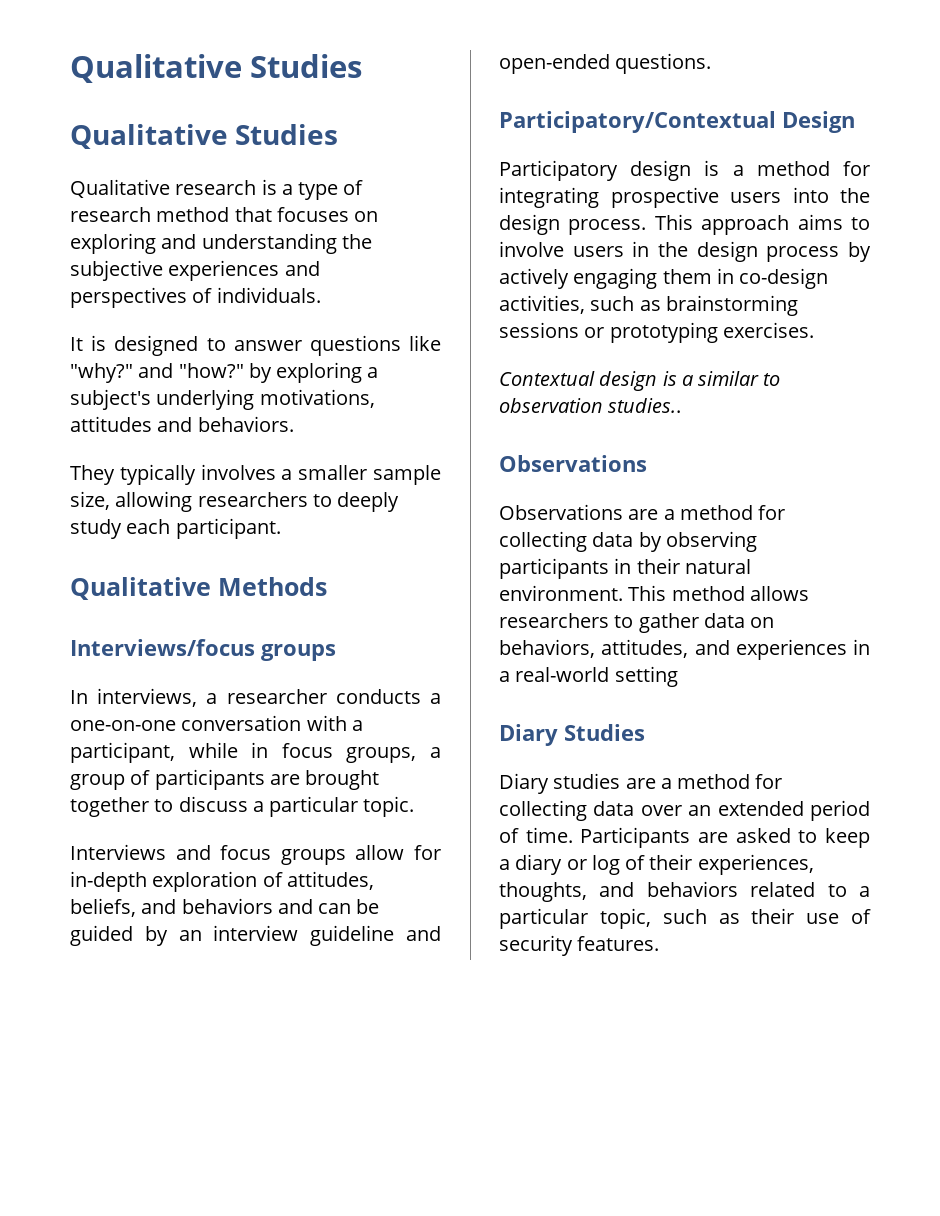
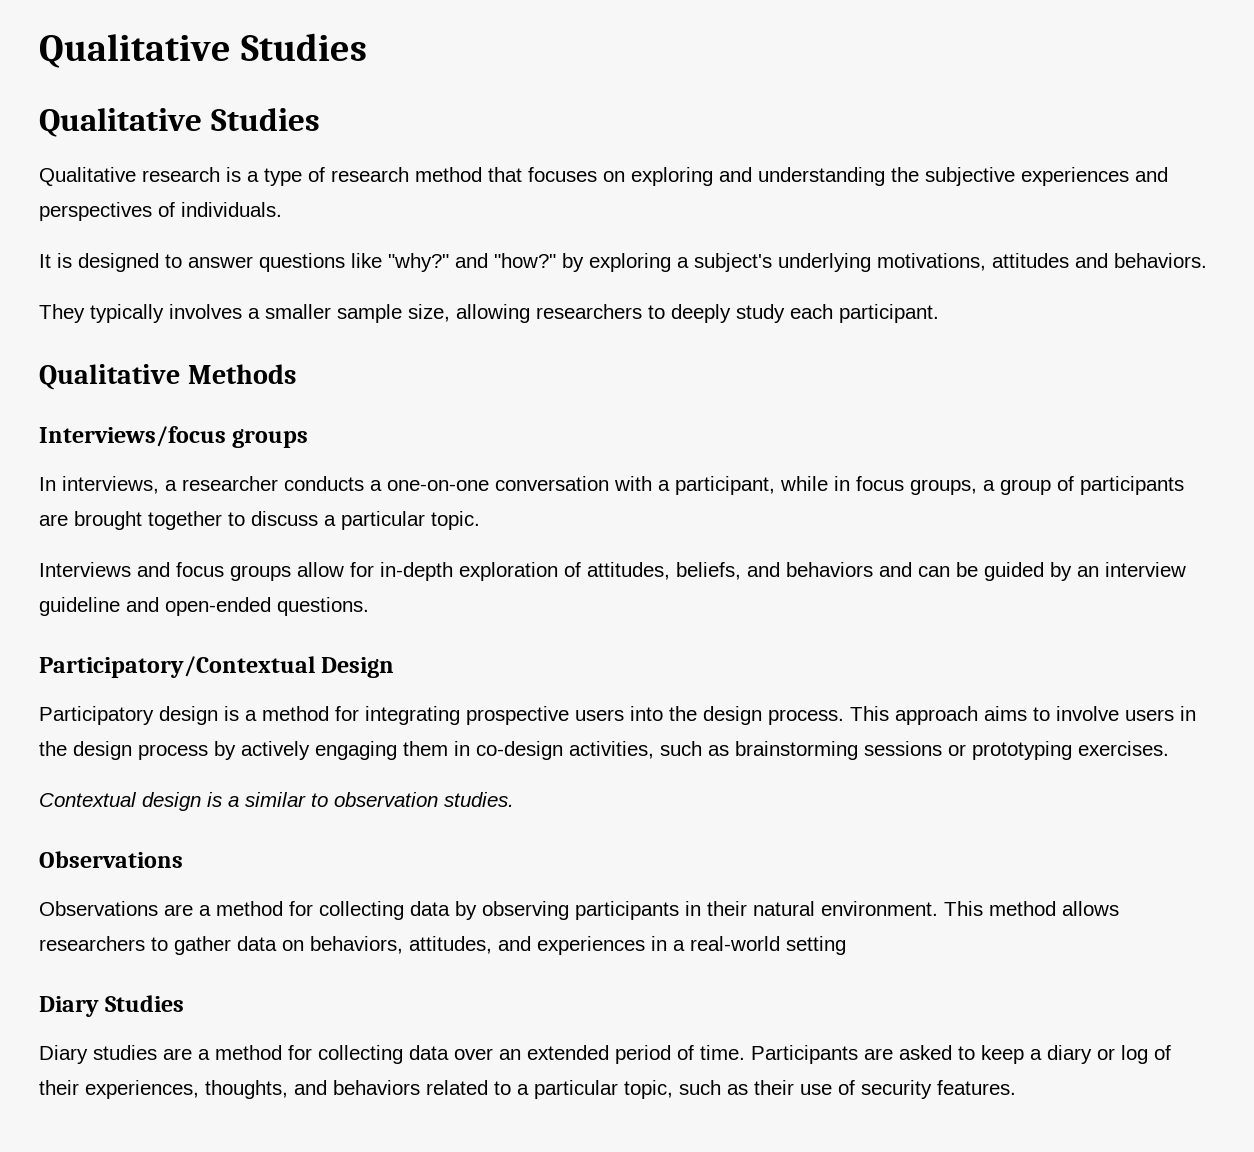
[608,398,682,413] studies.. -> [444,792,514,807] studies.

